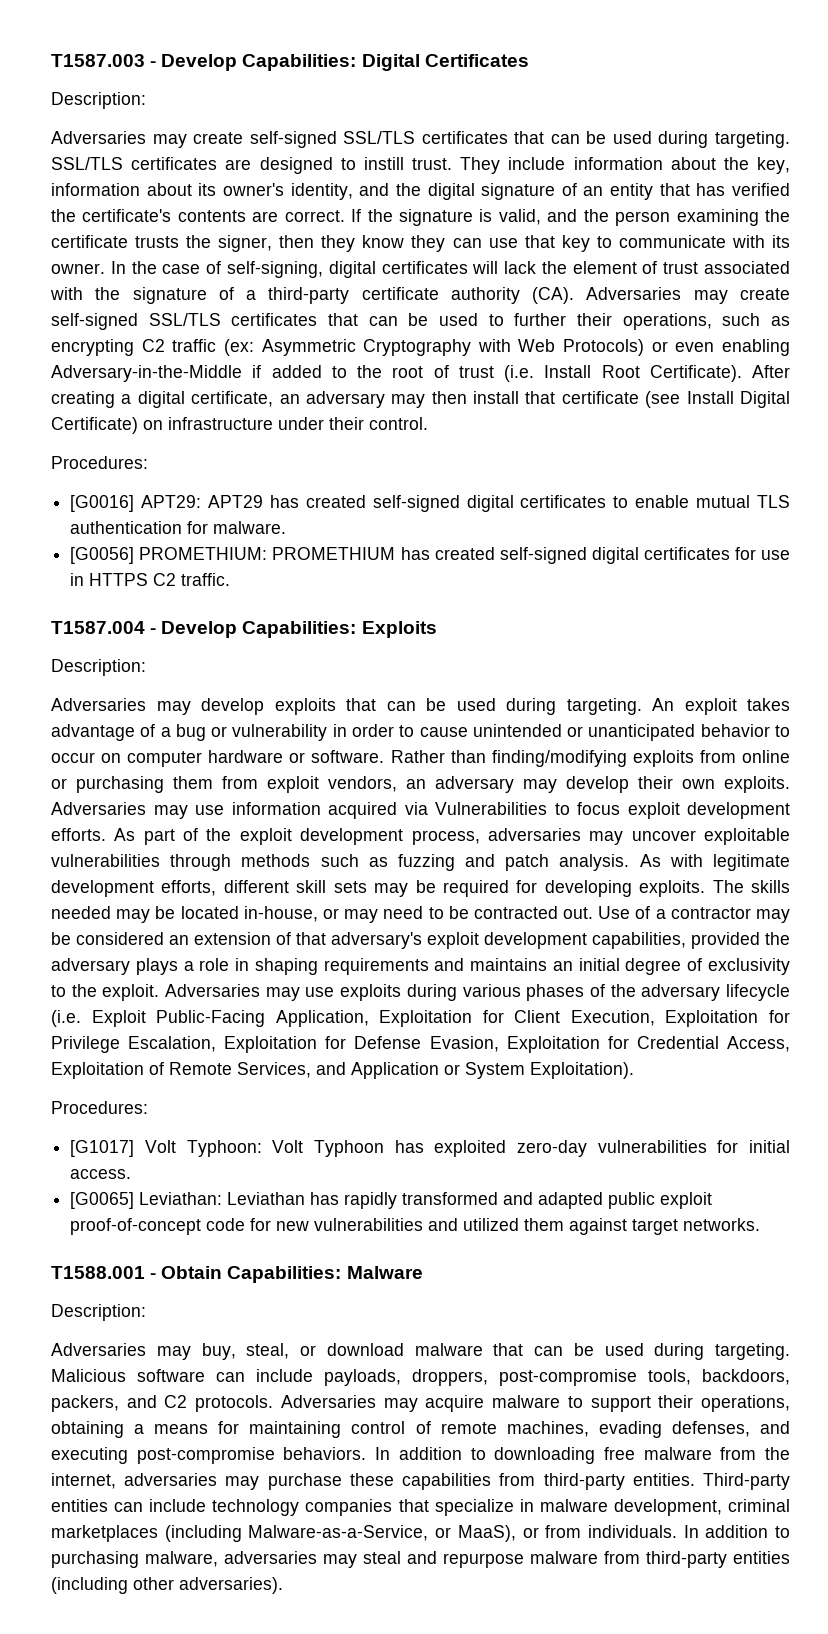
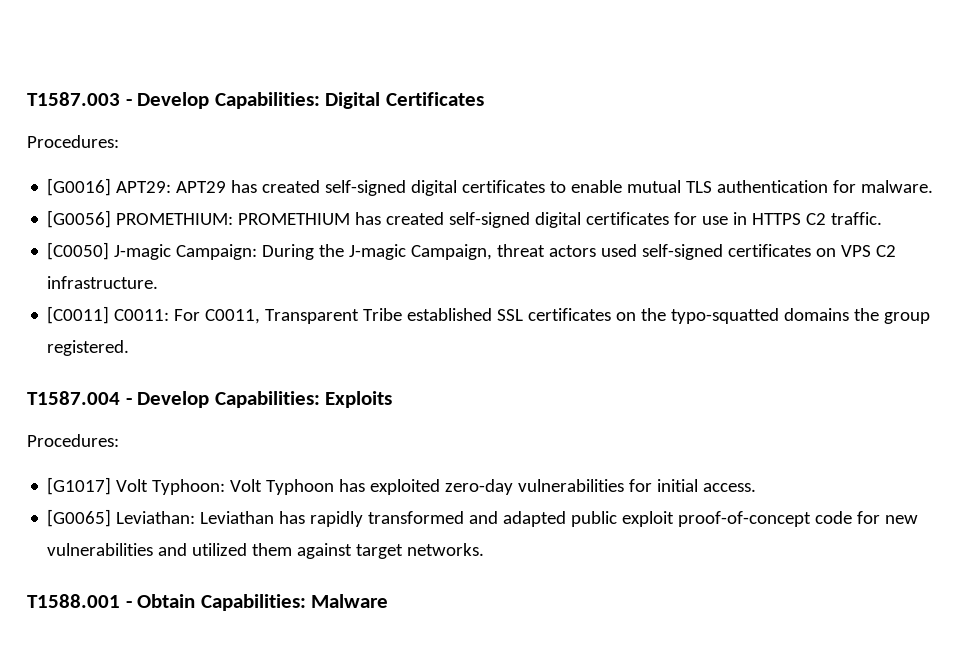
[51,92,146,109] [51,131,790,148] [51,157,790,174] [51,183,790,200] [51,209,791,226] [51,235,791,252] [51,261,791,278] [50,287,790,304] [51,313,790,330] [51,339,790,356] [51,365,790,382] [51,391,790,408] [51,417,428,434] // Description: // Adversaries may create self-signed SSL/TLS certificates that can be used during targeting. SSL/TLS certificates are designed to instill trust. They include information about the key, information about its owner's identity, and the digital signature of an entity that has verified the certificate's contents are correct. If the signature is valid, and the person examining the certificate trusts the signer, then they know they can use that key to communicate with its owner. In the case of self-signing, digital certificates will lack the element of trust associated with the signature of a third-party certificate authority (CA). Adversaries may create self-signed SSL/TLS certificates that can be used to further their operations, such as encrypting C2 traffic (ex: Asymmetric Cryptography with Web Protocols) or even enabling Adversary-in-the-Middle if added to the root of trust (i.e. Install Root Certificate). After creating a digital certificate, an adversary may then install that certificate (see Install Digital Certificate) on infrastructure under their control. -> (484, 99) none
(231, 579) none -> [47,242,897,260] [47,276,159,289] [47,306,931,324] [47,340,130,356] // [C0050] J-magic Campaign: During the J-magic Campaign, threat actors used self-signed certificates on VPS C2 infrastructure. // [C0011] C0011: For C0011, Transparent Tribe established SSL certificates on the typo-squatted domains the group registered.
[51,659,146,676] [51,698,790,715] [51,724,791,741] [51,750,790,767] [51,776,790,793] [51,802,790,819] [51,828,791,845] [51,854,790,871] [51,880,790,897] [51,906,790,923] [51,932,790,949] [51,958,790,975] [51,984,791,1001] [51,1010,790,1027] [51,1036,790,1053] [51,1062,634,1079] // Description: // Adversaries may develop exploits that can be used during targeting. An exploit takes advantage of a bug or vulnerability in order to cause unintended or unanticipated behavior to occur on computer hardware or software. Rather than finding/modifying exploits from online or purchasing them from exploit vendors, an adversary may develop their own exploits. Adversaries may use information acquired via Vulnerabilities to focus exploit development efforts. As part of the exploit development process, adversaries may uncover exploitable vulnerabilities through methods such as fuzzing and patch analysis. As with legitimate development efforts, different skill sets may be required for developing exploits. The skills needed may be located in-house, or may need to be contracted out. Use of a contractor may be considered an extension of that adversary's exploit development capabilities, provided the adversary plays a role in shaping requirements and maintains an initial degree of exclusivity to the exploit. Adversaries may use exploits during various phases of the adversary lifecycle (i.e. Exploit Public-Facing Application, Exploitation for Client Execution, Exploitation for Privilege Escalation, Exploitation for Defense Evasion, Exploitation for Credential Access, Exploitation of Remote Services, and Application or System Exploitation). -> (393, 399) none
[51,1304,146,1321] [51,1343,790,1360] [51,1369,790,1386] [51,1395,791,1412] [51,1421,790,1438] [51,1447,791,1464] [51,1473,790,1490] [51,1499,791,1516] [51,1525,791,1542] [51,1551,790,1568] [51,1577,283,1594] // Description: // Adversaries may buy, steal, or download malware that can be used during targeting. Malicious software can include payloads, droppers, post-compromise tools, backdoors, packers, and C2 protocols. Adversaries may acquire malware to support their operations, obtaining a means for maintaining control of remote machines, evading defenses, and executing post-compromise behaviors. In addition to downloading free malware from the internet, adversaries may purchase these capabilities from third-party entities. Third-party entities can include technology companies that specialize in malware development, criminal marketplaces (including Malware-as-a-Service, or MaaS), or from individuals. In addition to purchasing malware, adversaries may steal and repurpose malware from third-party entities (including other adversaries). -> (389, 601) none

